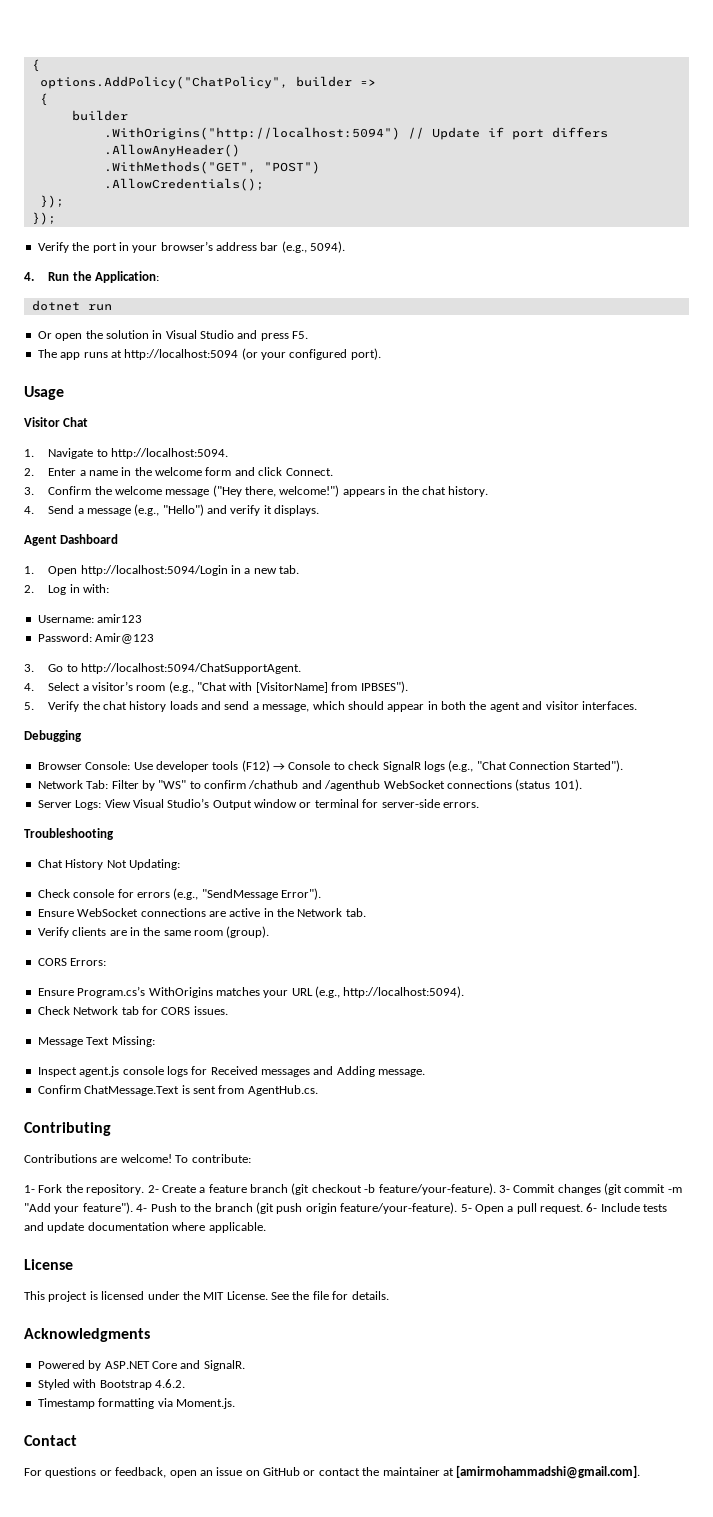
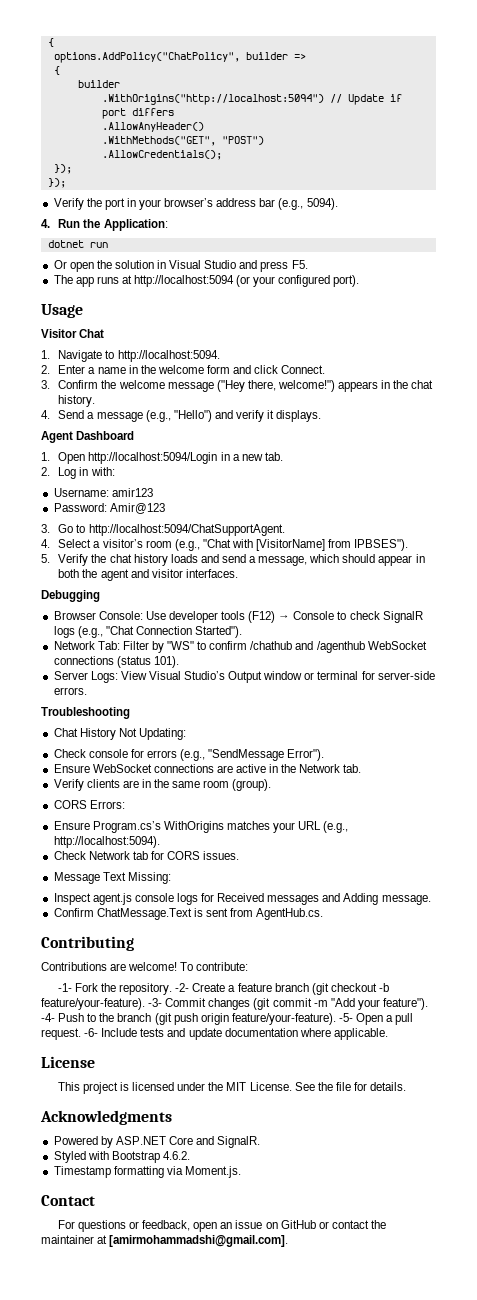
[24,1185,35,1193] 1- -> [57,983,72,992] -1-
[147,1185,159,1193] 2- -> [175,983,190,992] -2-
[498,1185,510,1193] 3- -> [148,998,163,1007] -3-
[136,1204,148,1212] 4- -> [41,1013,55,1022] -4-
[460,1204,472,1212] 5- -> [338,1013,353,1022] -5-
[586,1203,598,1212] 6- -> [84,1028,99,1037] -6-

